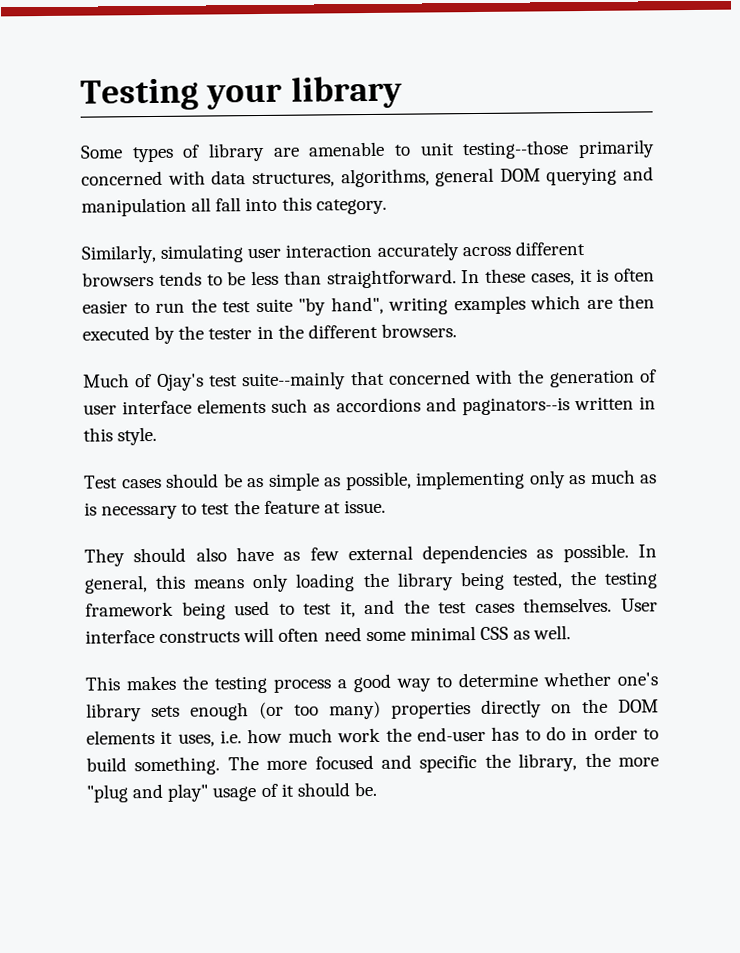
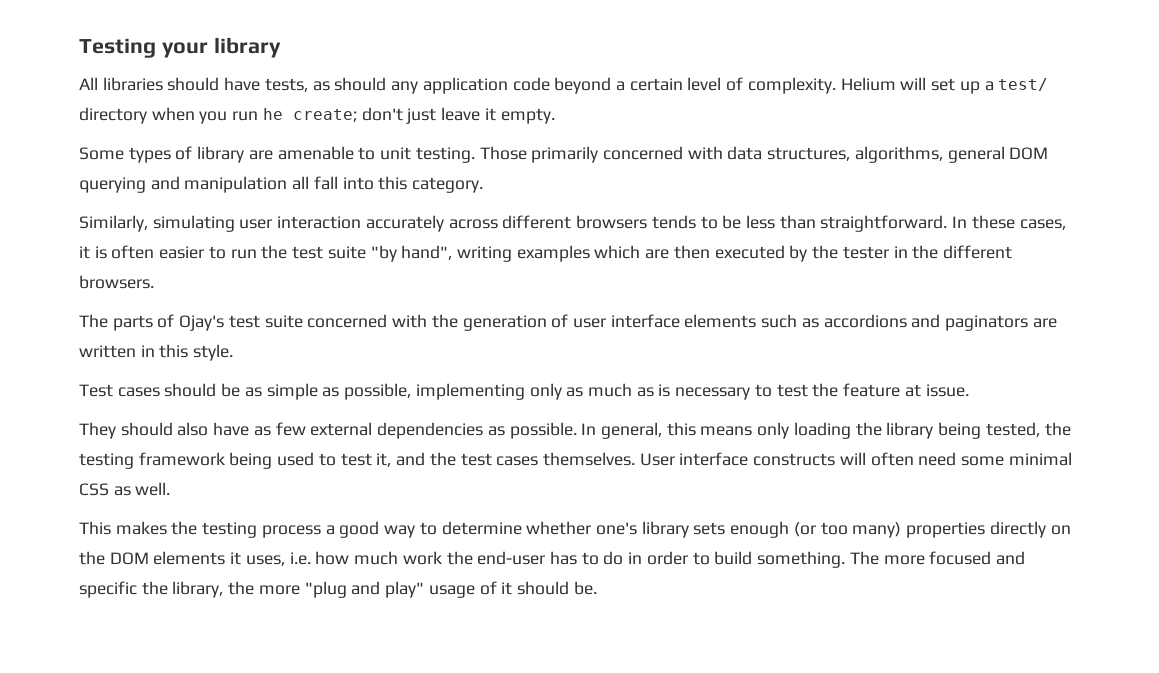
(403, 92) none -> [79,77,1049,94] [79,107,555,124] // All libraries should have tests, as should any application code beyond a certain level of complexity. Helium will set up a test/ directory when you run he create; don't just leave it empty.
[462,140,570,160] testing--those -> [415,146,527,163] testing. Those
[83,373,130,388] Much -> [79,314,153,331] The parts
[242,370,385,391] suite--mainly that -> [264,315,303,328] suite
[461,397,570,416] paginators--is -> [945,315,1057,331] paginators are

